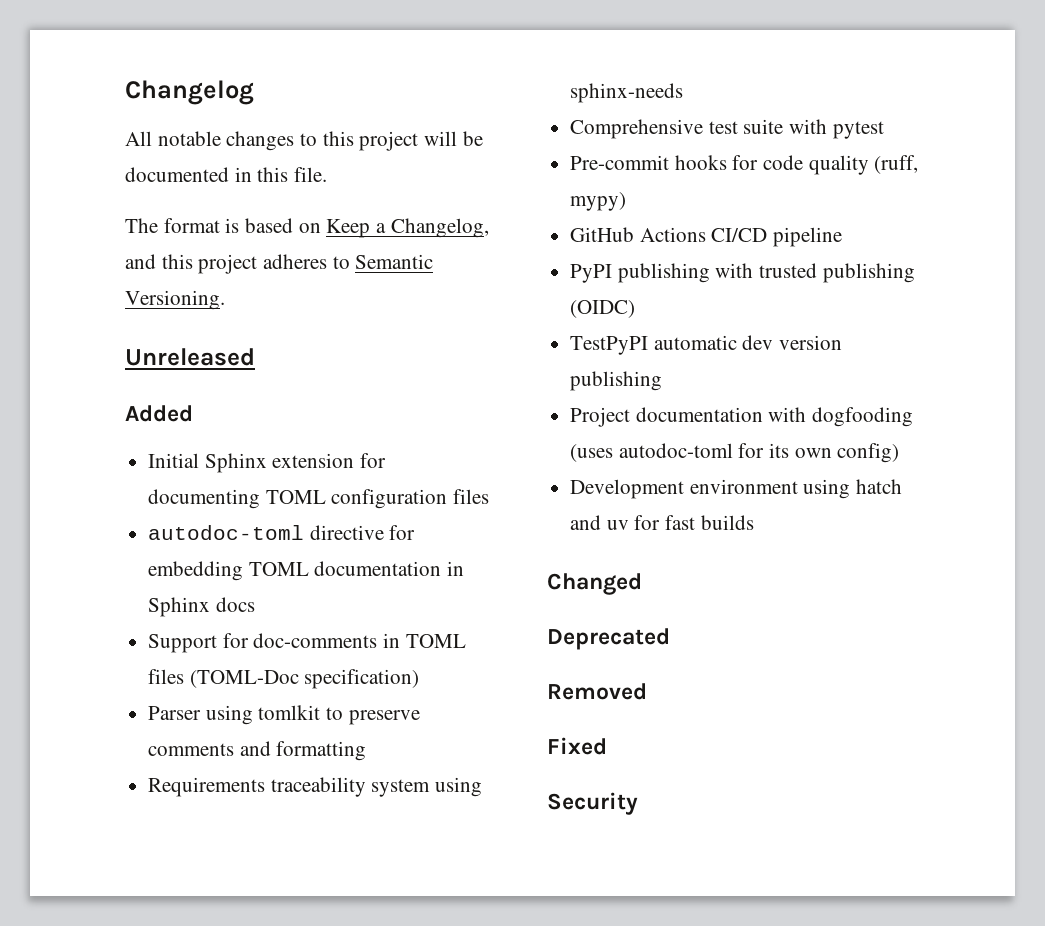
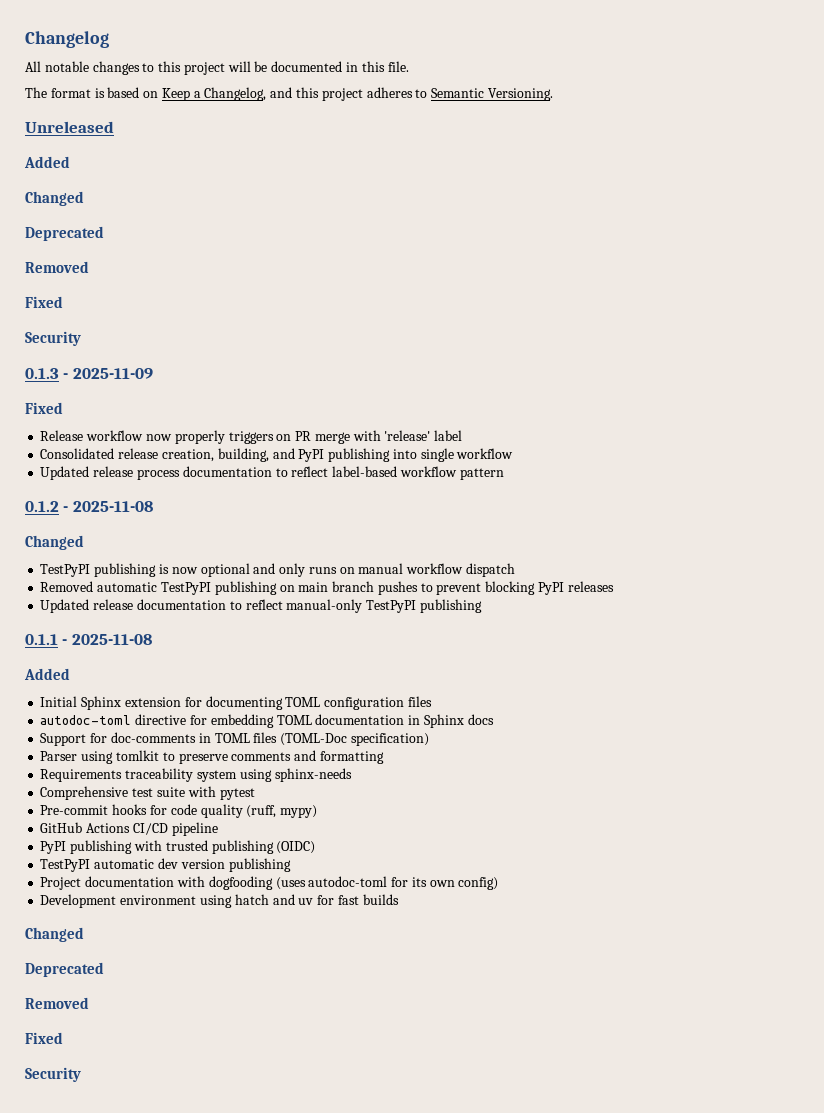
(193, 413) none -> [25,191,84,206] [25,226,104,241] [25,261,89,273] [25,296,63,308] [25,331,81,346] [25,368,153,379] [25,402,63,414] [40,430,463,444] [40,448,514,462] [40,466,504,480] [25,501,153,512] [25,535,84,550] [40,563,515,577] [40,581,614,595] [40,599,482,613] [25,634,152,645] [24,668,70,680] // Changed // Deprecated // Removed // Fixed // Security // 0.1.3 - 2025-11-09 // Fixed // Release workflow now properly triggers on PR merge with 'release' label // Consolidated release creation, building, and PyPI publishing into single workflow // Updated release process documentation to reflect label-based workflow pattern // 0.1.2 - 2025-11-08 // Changed // TestPyPI publishing is now optional and only runs on manual workflow dispatch // Removed automatic TestPyPI publishing on main branch pushes to prevent blocking PyPI releases // Updated release documentation to reflect manual-only TestPyPI publishing // 0.1.1 - 2025-11-08 // Added

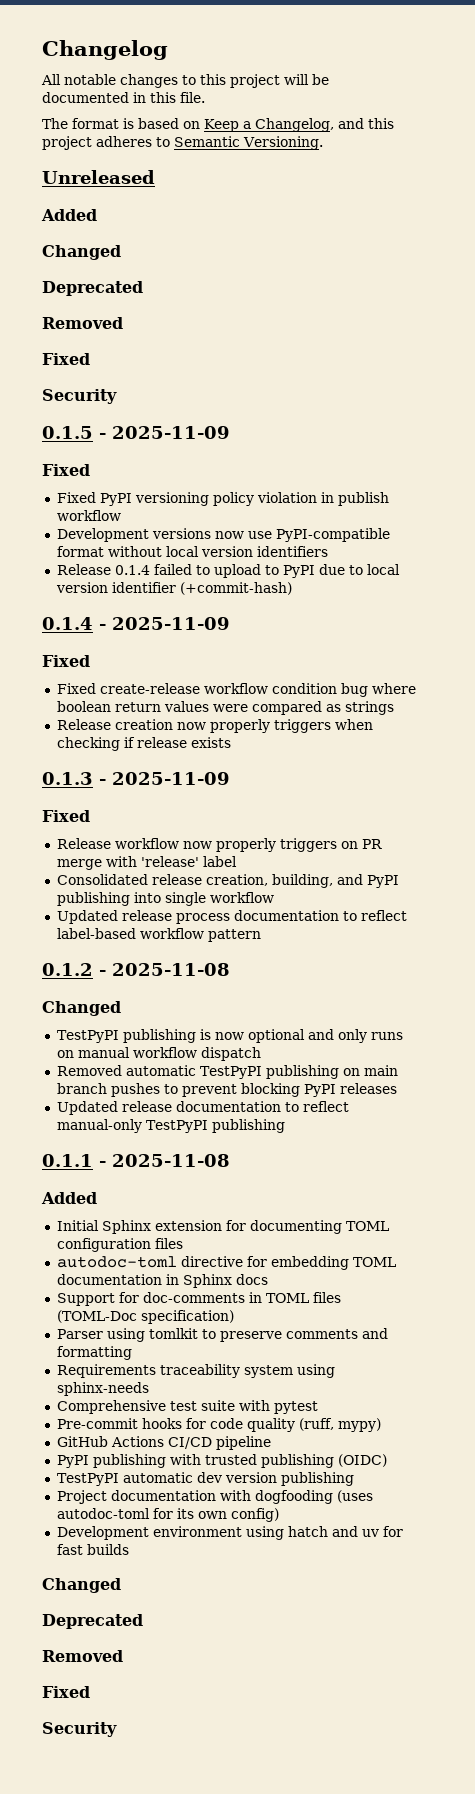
(81, 338) none -> [42,426,230,439] [42,464,90,476] [56,492,389,506] [56,510,121,521] [56,528,390,542] [56,546,328,557] [56,564,400,578] [55,582,292,595] [42,617,230,630] [42,655,90,667] [56,683,416,697] [56,701,394,715] [56,719,373,733] [56,737,231,751] // 0.1.5 - 2025-11-09 // Fixed // Fixed PyPI versioning policy violation in publish workflow // Development versions now use PyPI-compatible format without local version identifiers // Release 0.1.4 failed to upload to PyPI due to local version identifier (+commit-hash) // 0.1.4 - 2025-11-09 // Fixed // Fixed create-release workflow condition bug where boolean return values were compared as strings // Release creation now properly triggers when checking if release exists

